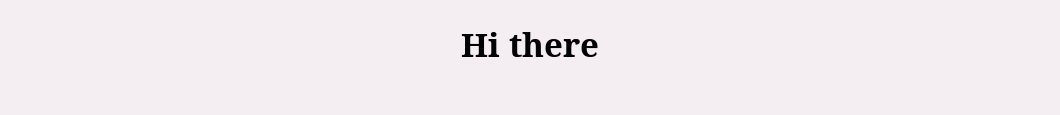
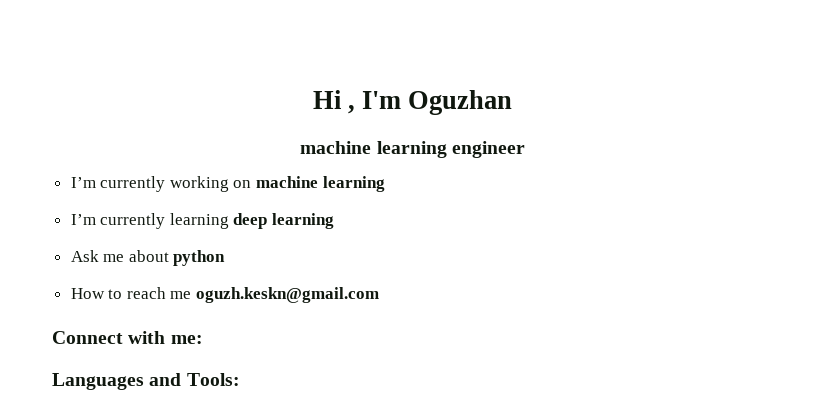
[509,32,599,57] there -> [347,90,513,115] [300,141,525,158] [70,176,385,192] [70,213,335,229] [70,250,226,266] [70,287,380,303] [52,331,203,344] [52,373,240,390] , I'm Oguzhan // machine learning engineer // I’m currently working on machine learning // I’m currently learning deep learning // Ask me about python // How to reach me oguzh.keskn@gmail.com // Connect with me: // Languages and Tools:

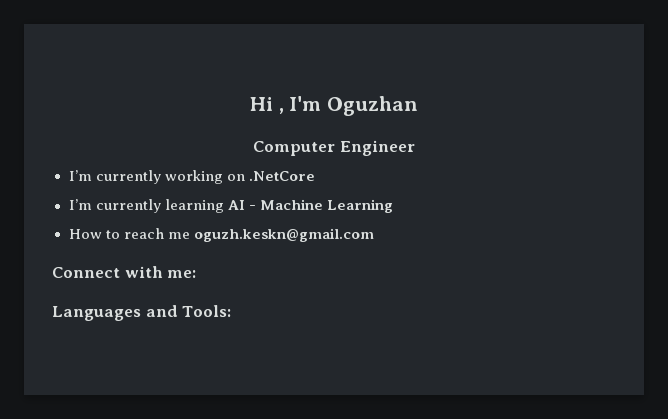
[300,141,525,158] machine learning engineer -> [253,140,415,156] Computer Engineer
[256,176,385,192] machine learning -> [248,171,315,181] .NetCore
[233,213,335,229] [70,250,226,266] deep learning // Ask me about python -> [227,199,393,213] AI - Machine Learning

